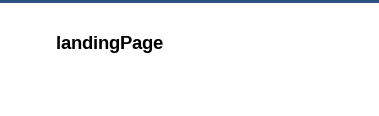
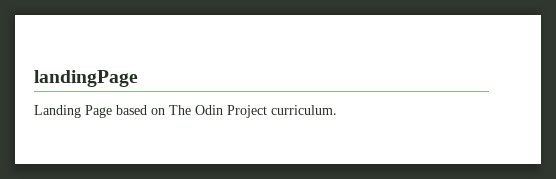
(163, 44) none -> [34,105,337,118] // Landing Page based on The Odin Project curriculum.

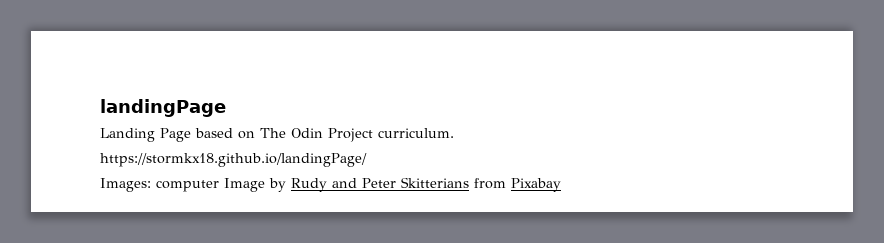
(337, 110) none -> [100,153,367,167] [100,177,561,192] // https://stormkx18.github.io/landingPage/ // Images: computer Image by Rudy and Peter Skitterians from Pixabay

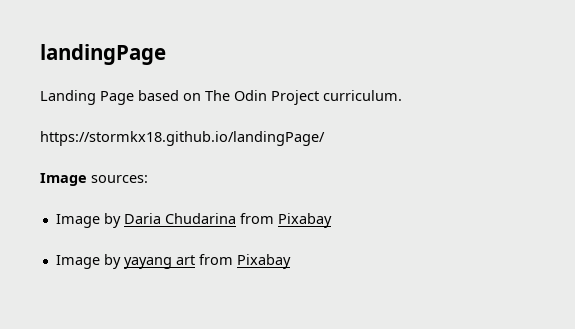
[100,177,469,192] Images: computer Image by Rudy and Peter Skitterians -> [40,173,148,186] [55,213,332,228] [55,254,195,269] Image sources: // Image by Daria Chudarina from Pixabay // Image by yayang art

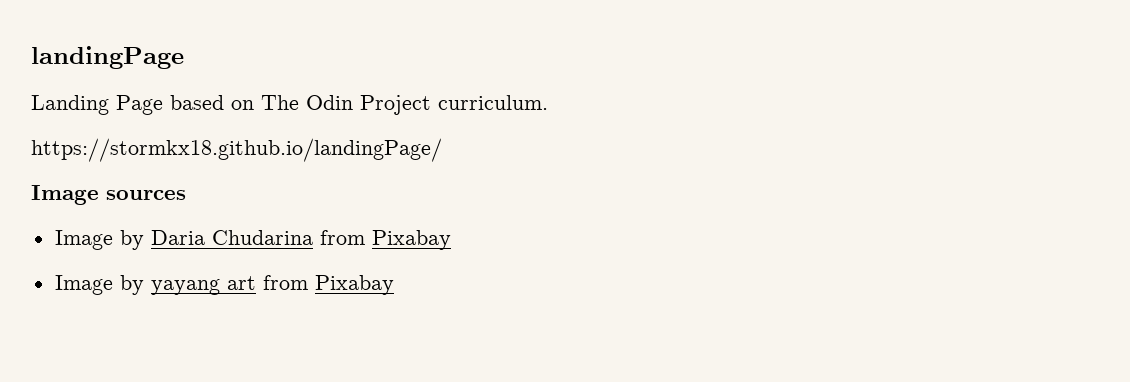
[91,175,148,183] sources: -> [106,190,186,200] sources

